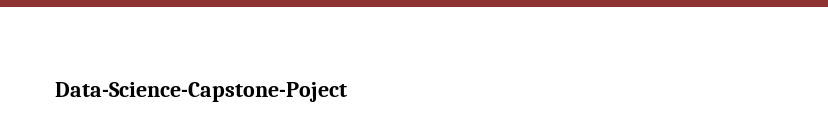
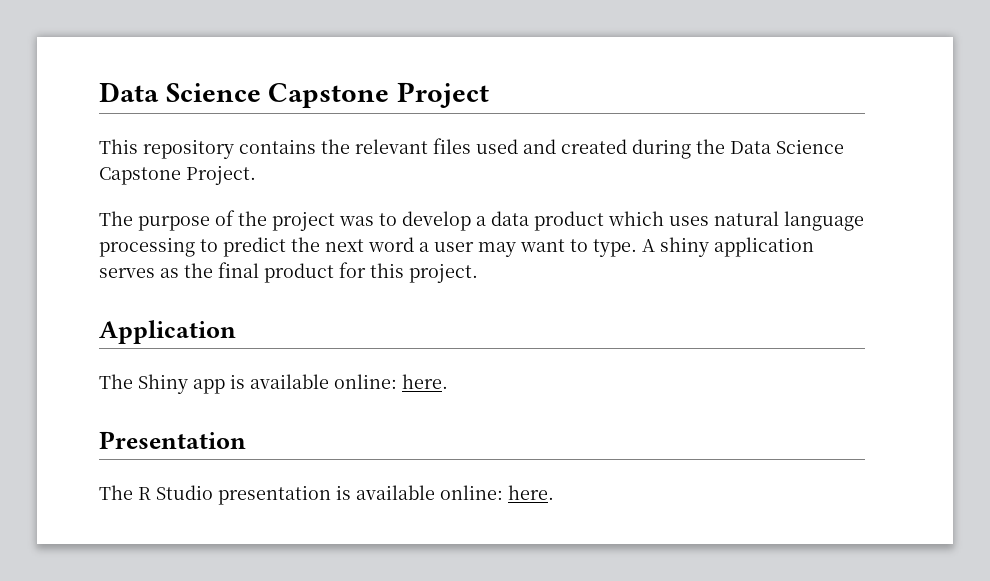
[55,82,347,102] Data-Science-Capstone-Poject -> [99,82,490,108] [99,138,844,159] [99,165,256,185] [99,210,864,231] [99,237,814,257] [99,262,478,283] [99,320,236,344] [99,374,448,394] [99,431,246,449] [99,485,554,505] Data Science Capstone Project // This repository contains the relevant files used and created during the Data Science Capstone Project. // The purpose of the project was to develop a data product which uses natural language processing to predict the next word a user may want to type. A shiny application serves as the final product for this project. // Application // The Shiny app is available online: here. // Presentation // The R Studio presentation is available online: here.

